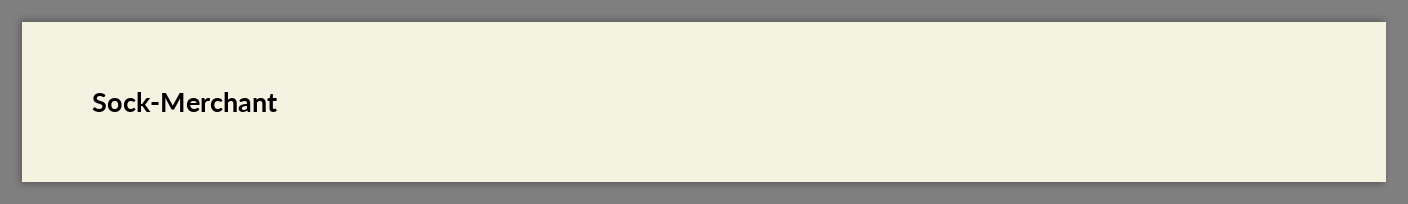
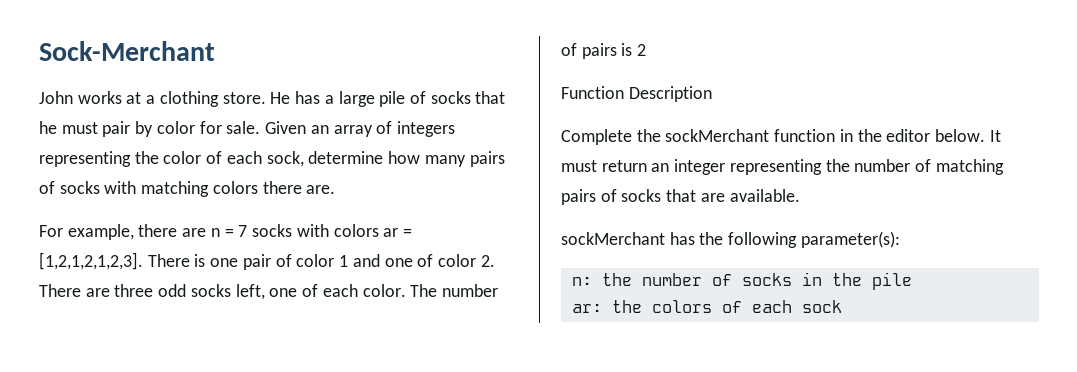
(277, 102) none -> [39,91,506,107] [39,121,455,137] [39,151,505,167] [39,181,336,197] [39,224,412,240] [39,252,495,270] [39,284,498,300] [561,43,647,59] [561,86,712,102] [561,129,1001,145] [561,159,1004,175] [561,189,800,205] [561,231,900,248] [571,272,912,290] [571,300,842,313] // John works at a clothing store. He has a large pile of socks that he must pair by color for sale. Given an array of integers representing the color of each sock, determine how many pairs of socks with matching colors there are. // For example, there are n = 7 socks with colors ar = [1,2,1,2,1,2,3]. There is one pair of color 1 and one of color 2. There are three odd socks left, one of each color. The number of pairs is 2 // Function Description // Complete the sockMerchant function in the editor below. It must return an integer representing the number of matching pairs of socks that are available. // sockMerchant has the following parameter(s): // n: the number of socks in the pile // ar: the colors of each sock

